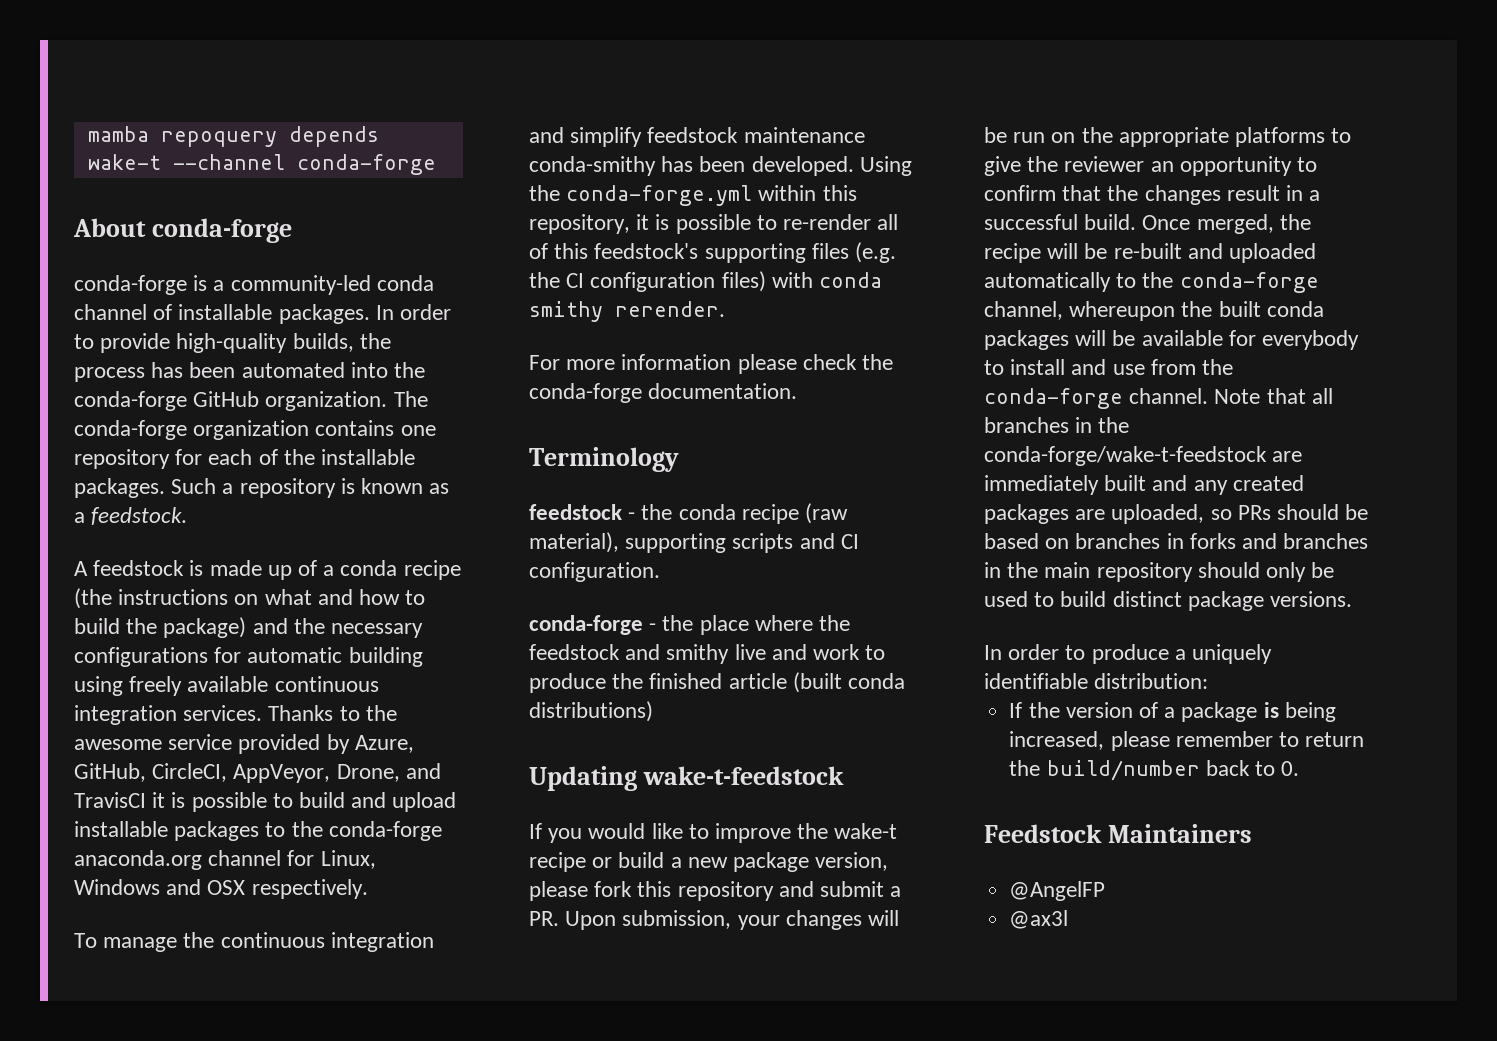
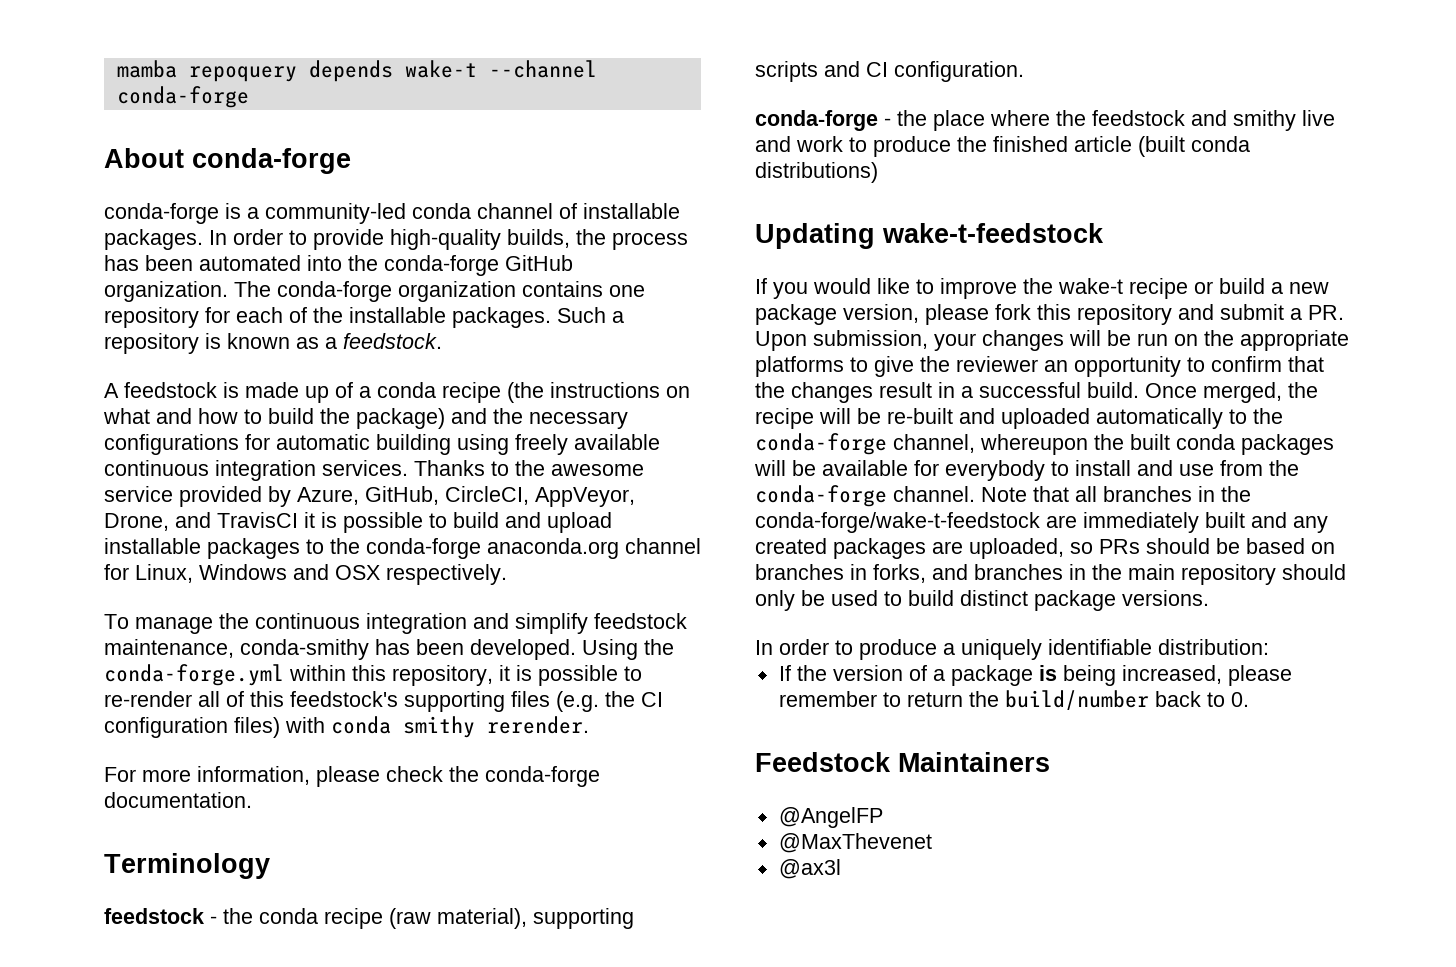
[743,127,865,143] maintenance -> [104,639,234,658] maintenance,
[621,354,732,370] information -> [197,766,310,785] information,
[1189,533,1236,549] forks -> [873,564,926,583] forks,
(1106, 891) none -> [778,833,932,853] // @MaxThevenet

